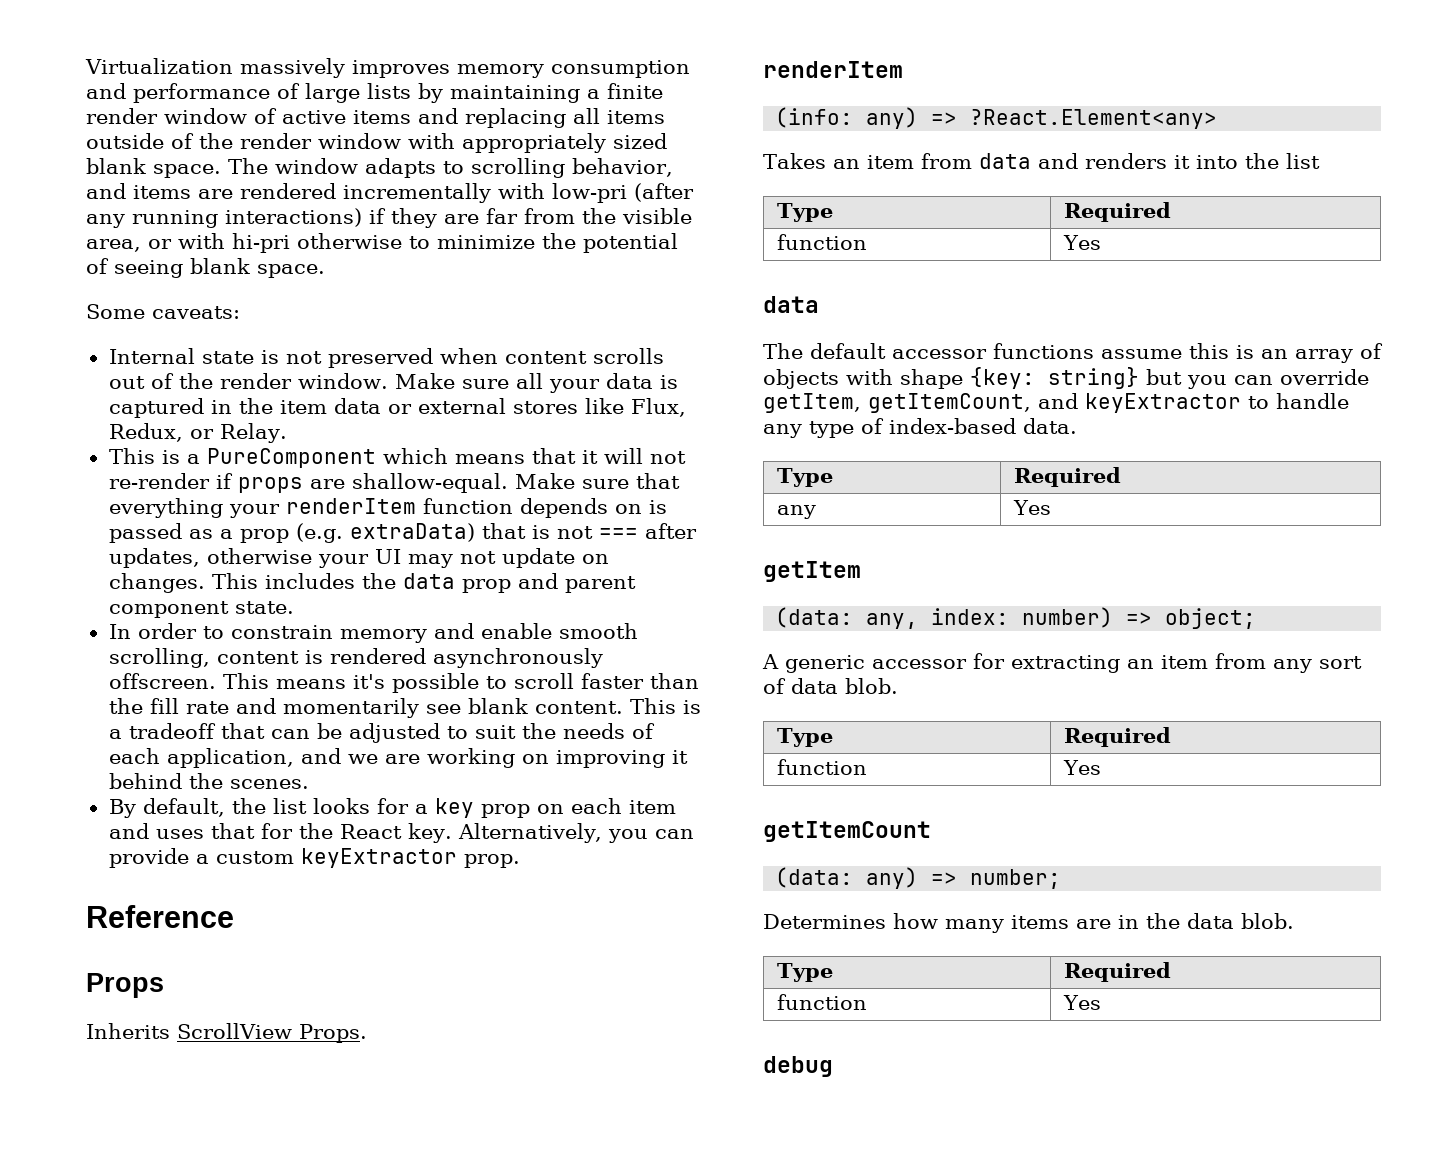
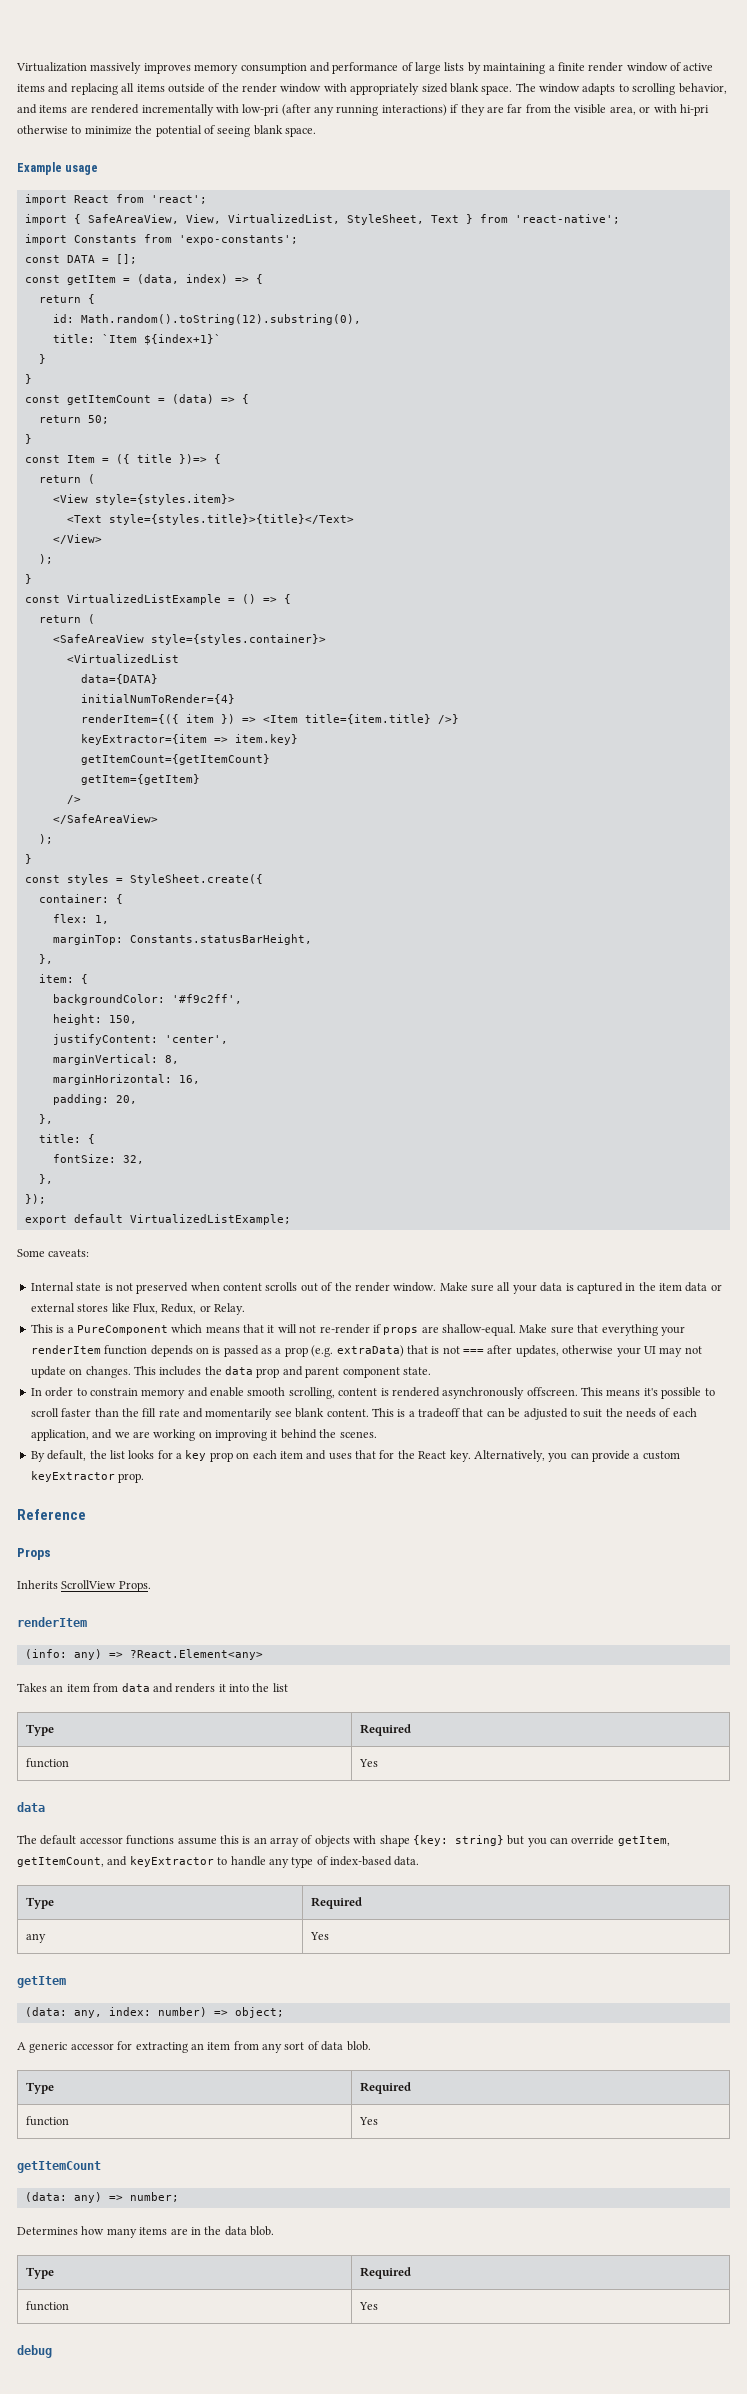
(325, 271) none -> [17,162,99,175] [24,194,207,205] [24,214,620,225] [24,234,298,245] [24,254,137,264] [24,274,263,285] [38,294,95,304] [52,314,361,325] [52,334,221,345] [38,354,46,364] [24,374,32,384] [24,394,249,405] [38,415,109,424] [24,434,32,444] [24,454,221,464] [38,474,95,484] [52,494,235,505] [66,514,354,525] [52,534,102,544] [38,554,53,564] [24,574,32,584] [24,594,291,605] [38,614,95,624] [52,634,326,645] [66,654,179,663] [80,674,158,684] [80,694,235,704] [80,714,459,724] [80,734,298,745] [80,754,270,765] [80,774,200,785] [66,795,81,804] [52,814,158,824] [38,834,53,844] [24,854,32,864] [24,874,263,885] [38,894,123,904] [52,914,109,924] [52,934,312,945] [38,954,53,964] [38,974,88,984] [52,994,242,1005] [52,1014,137,1025] [52,1034,228,1045] [52,1054,179,1065] [52,1074,200,1085] [52,1094,137,1105] [38,1114,53,1124] [38,1134,95,1144] [52,1154,144,1164] [38,1174,53,1184] [24,1194,46,1204] [24,1214,291,1225] // Example usage // import React from 'react'; // import { SafeAreaView, View, VirtualizedList, StyleSheet, Text } from 'react-native'; // import Constants from 'expo-constants'; // const DATA = []; // const getItem = (data, index) => { // return { // id: Math.random().toString(12).substring(0), // title: `Item ${index+1}` // } // } // const getItemCount = (data) => { // return 50; // } // const Item = ({ title })=> { // return ( // <View style={styles.item}> // <Text style={styles.title}>{title}</Text> // </View> // ); // } // const VirtualizedListExample = () => { // return ( // <SafeAreaView style={styles.container}> // <VirtualizedList // data={DATA} // initialNumToRender={4} // renderItem={({ item }) => <Item title={item.title} />} // keyExtractor={item => item.key} // getItemCount={getItemCount} // getItem={getItem} // /> // </SafeAreaView> // ); // } // const styles = StyleSheet.create({ // container: { // flex: 1, // marginTop: Constants.statusBarHeight, // }, // item: { // backgroundColor: '#f9c2ff', // height: 150, // justifyContent: 'center', // marginVertical: 8, // marginHorizontal: 16, // padding: 20, // }, // title: { // fontSize: 32, // }, // }); // export default VirtualizedListExample;

